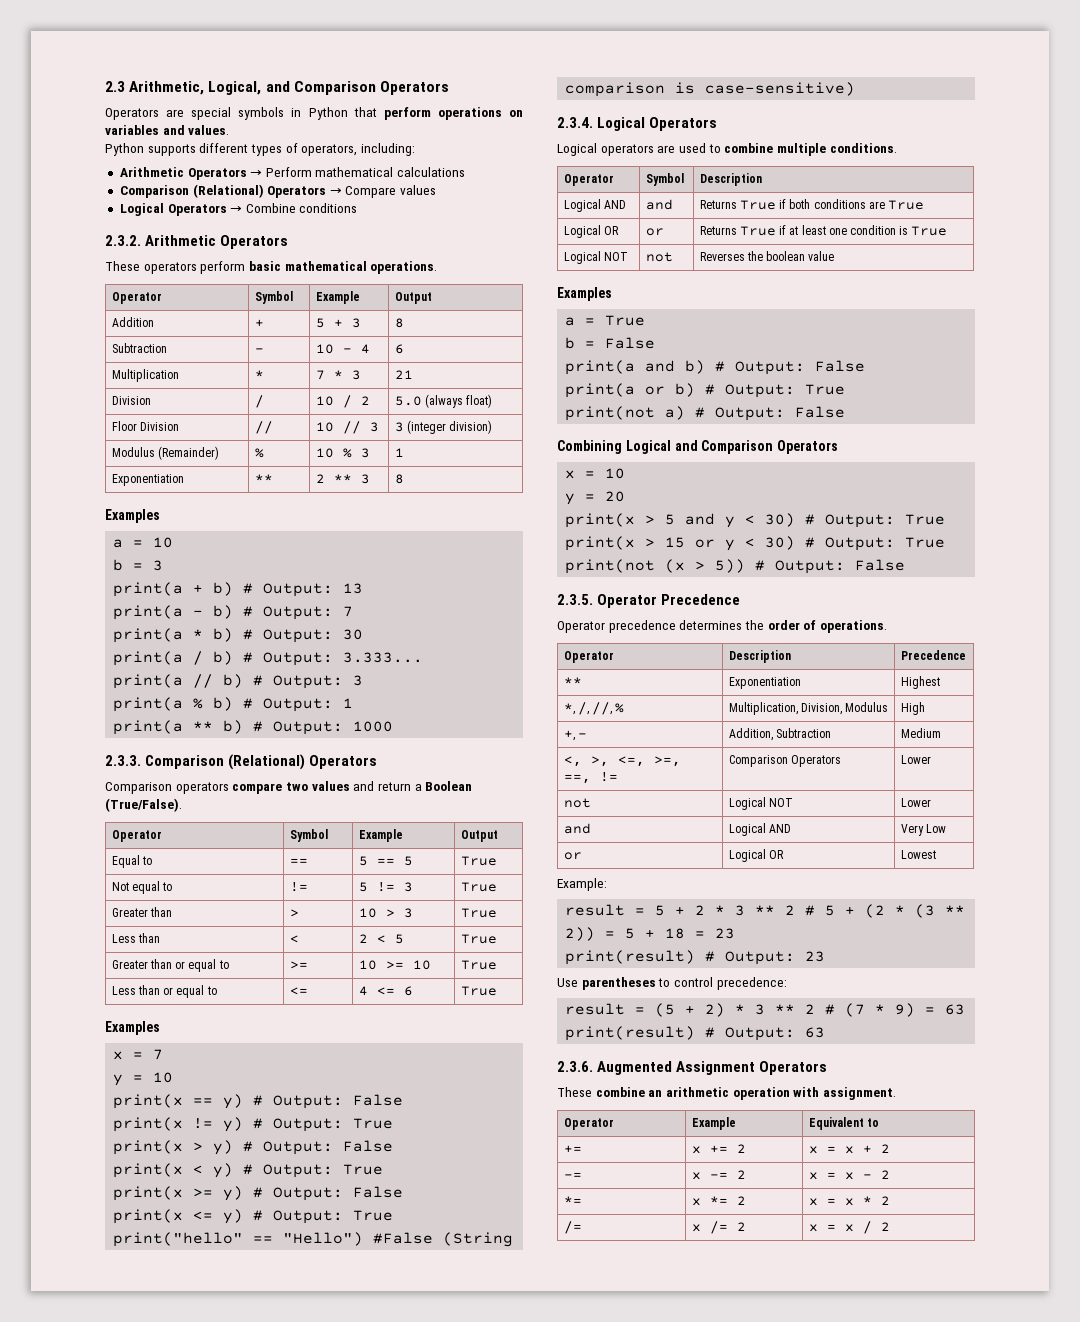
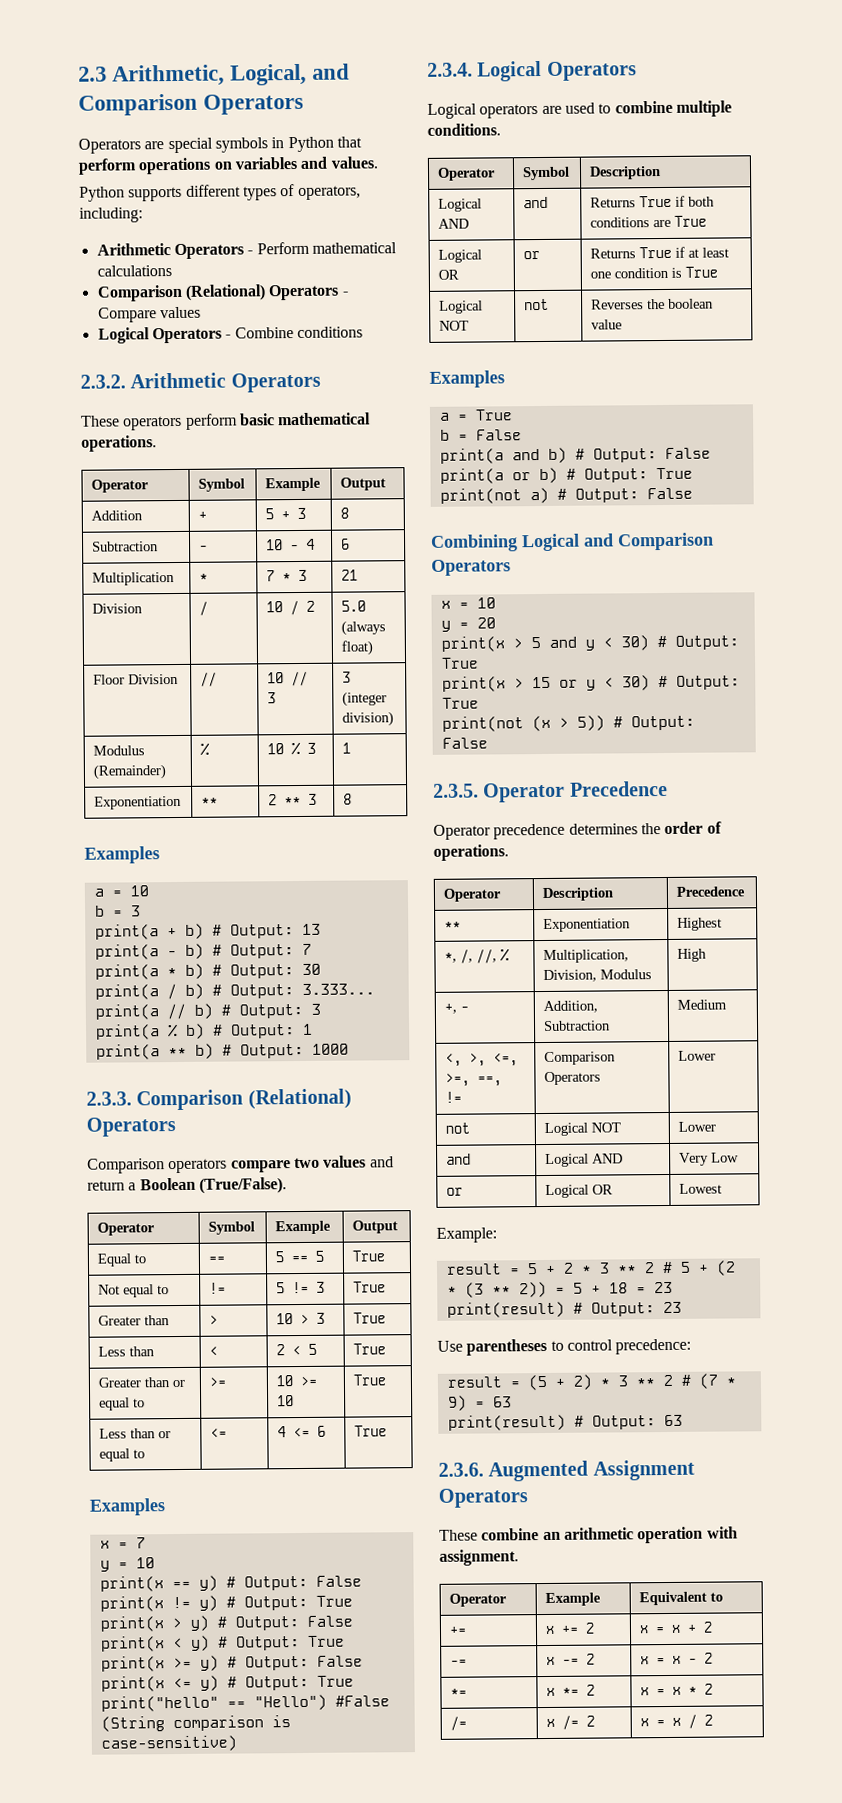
[250,170,263,177] → -> [247,250,254,255] -
[329,188,342,195] → -> [341,291,349,296] -
[230,206,243,213] → -> [225,334,232,339] -

